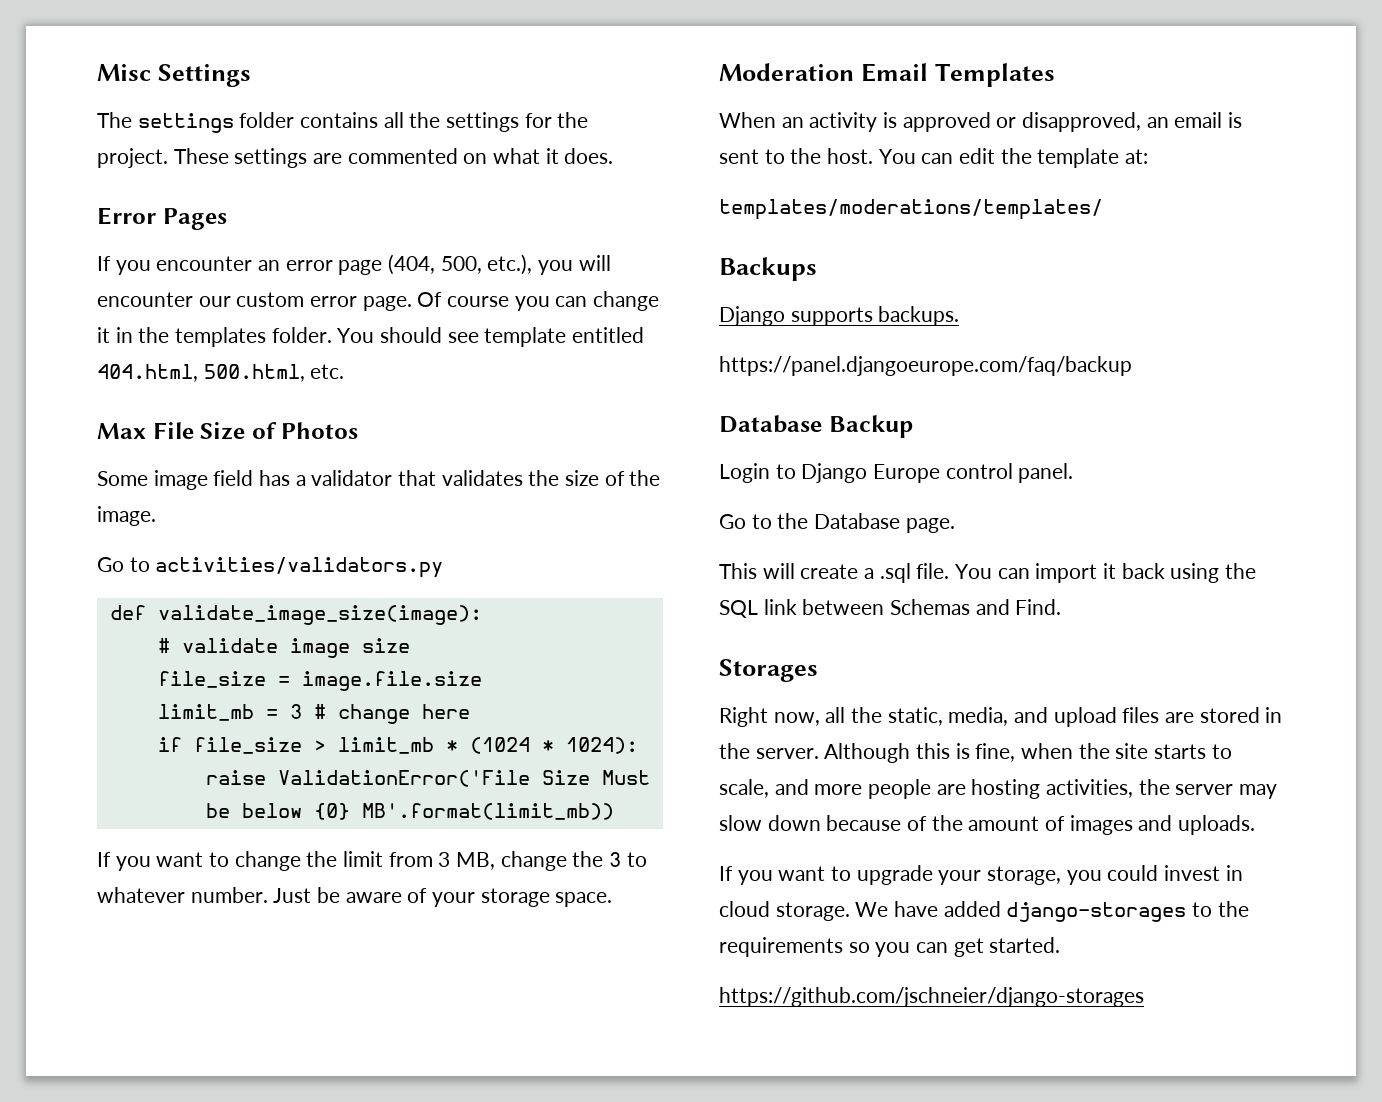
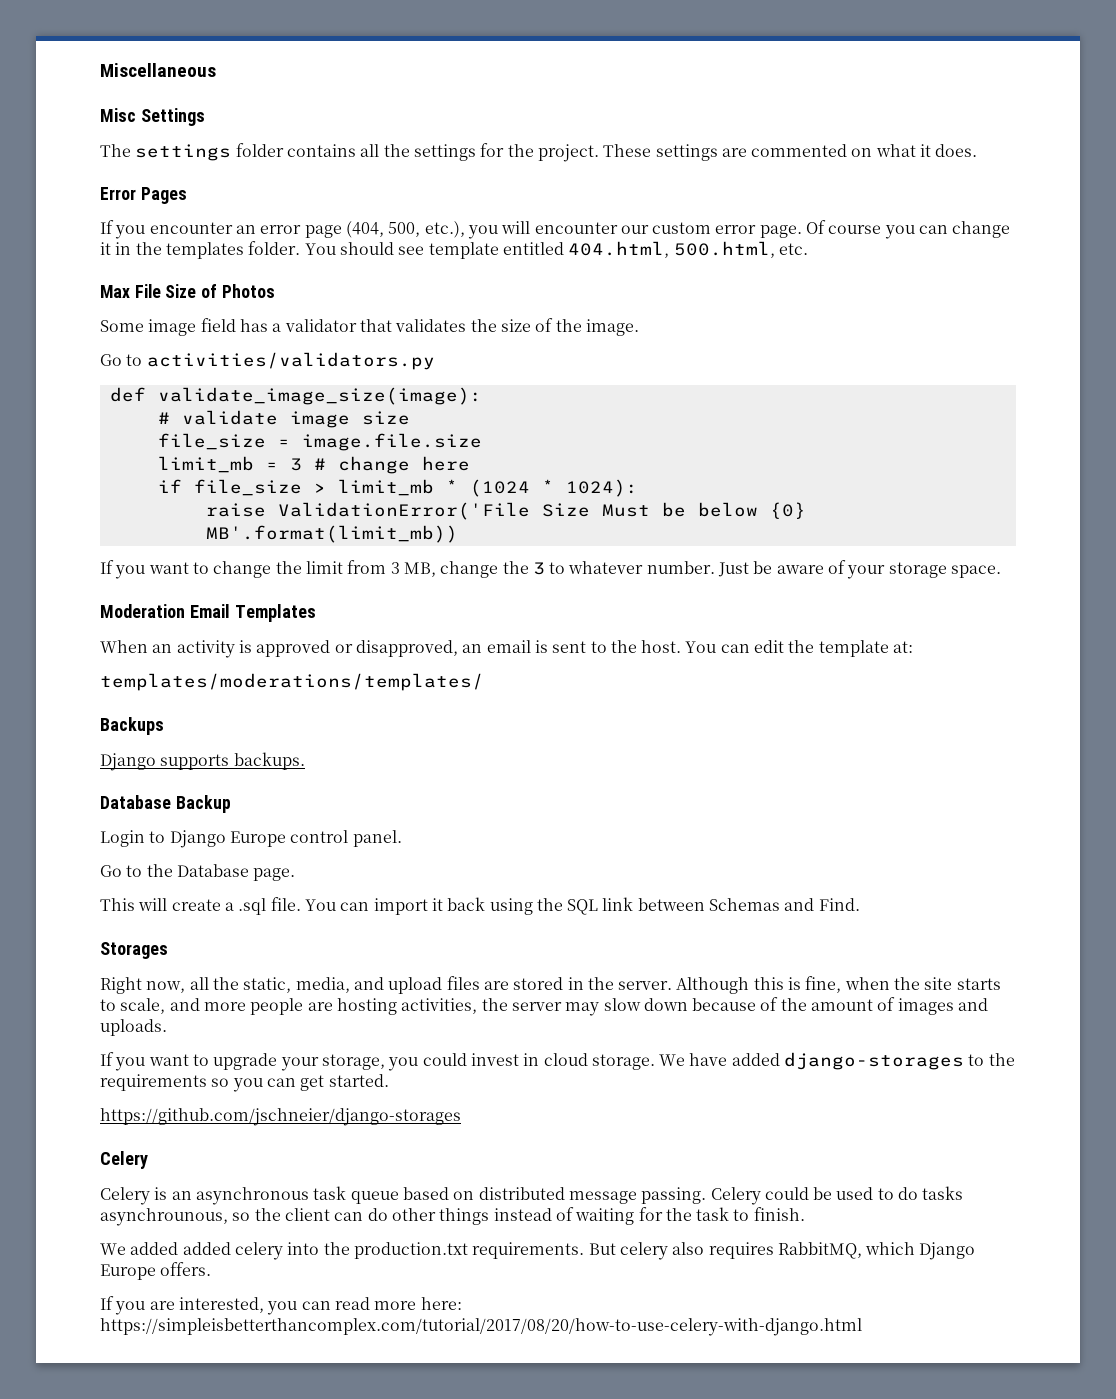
(97, 72) none -> [100,63,216,77] Miscellaneous //
[719,356,1132,376] // https://panel.djangoeurope.com/faq/backup -> (305, 761) none
(1144, 997) none -> [100,1151,148,1169] [100,1186,964,1205] [100,1207,805,1226] [100,1242,976,1260] [100,1262,212,1280] [100,1296,462,1315] [100,1318,862,1336] // Celery // Celery is an asynchronous task queue based on distributed message passing. Celery could be used to do tasks asynchrounous, so the client can do other things instead of waiting for the task to finish. // We added added celery into the production.txt requirements. But celery also requires RabbitMQ, which Django Europe offers. // If you are interested, you can read more here: https://simpleisbetterthancomplex.com/tutorial/2017/08/20/how-to-use-celery-with-django.html

